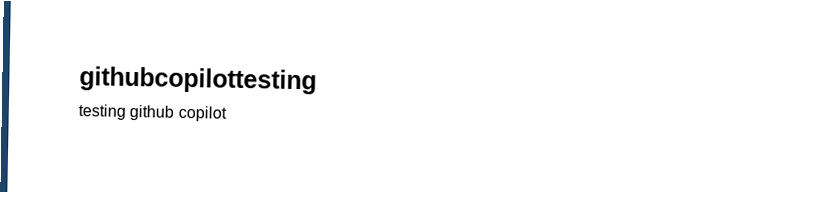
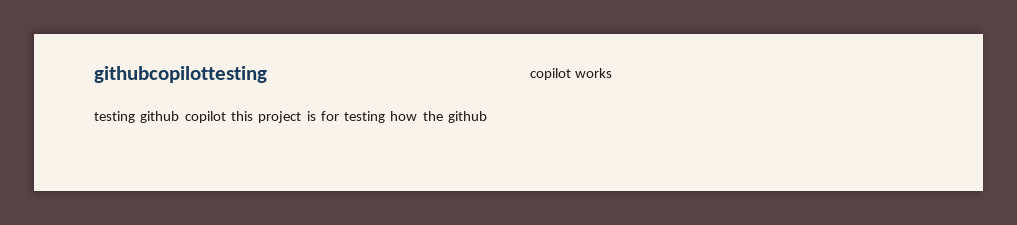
(227, 113) none -> [230,111,488,123] [530,68,612,80] this project is for testing how the github copilot works

